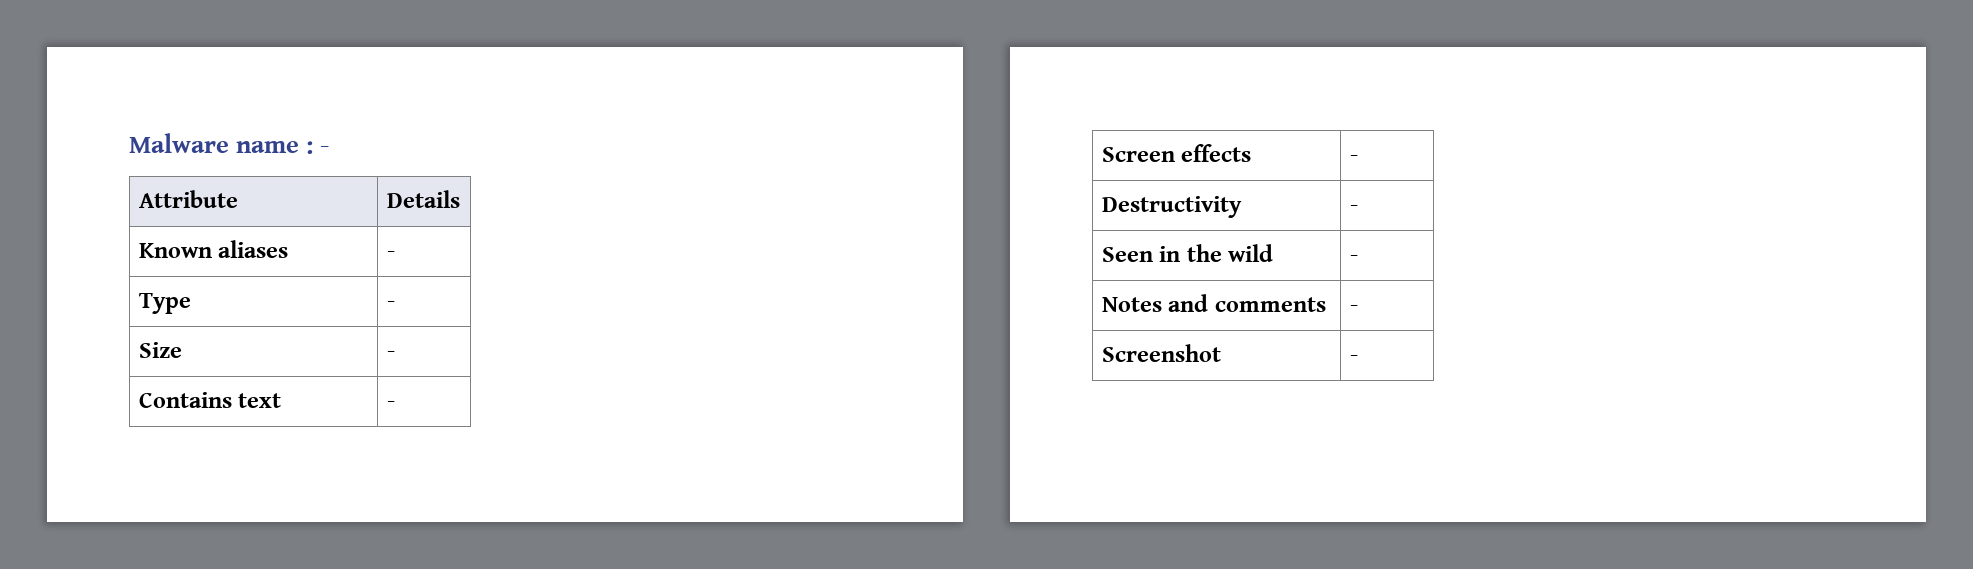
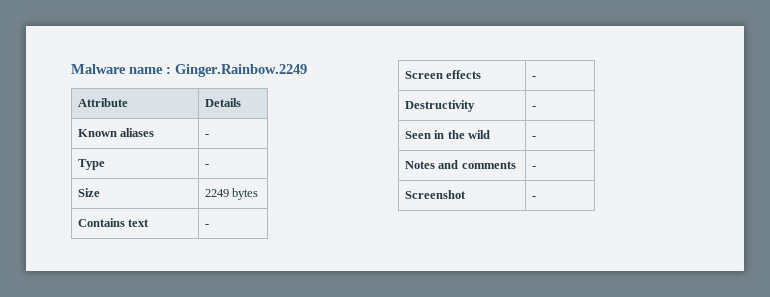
[320,146,330,153] - -> [175,64,307,77] Ginger.Rainbow.2249
[386,351,395,358] - -> [204,188,259,200] 2249 bytes

